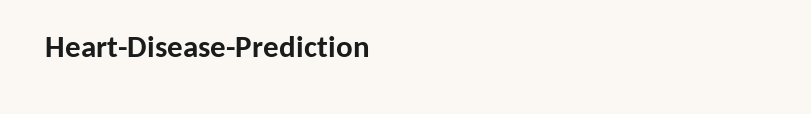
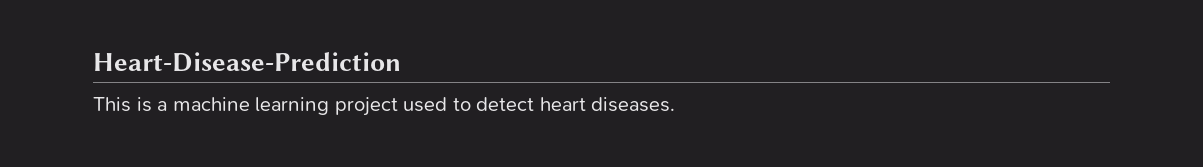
(370, 46) none -> [93,97,676,116] // This is a machine learning project used to detect heart diseases.

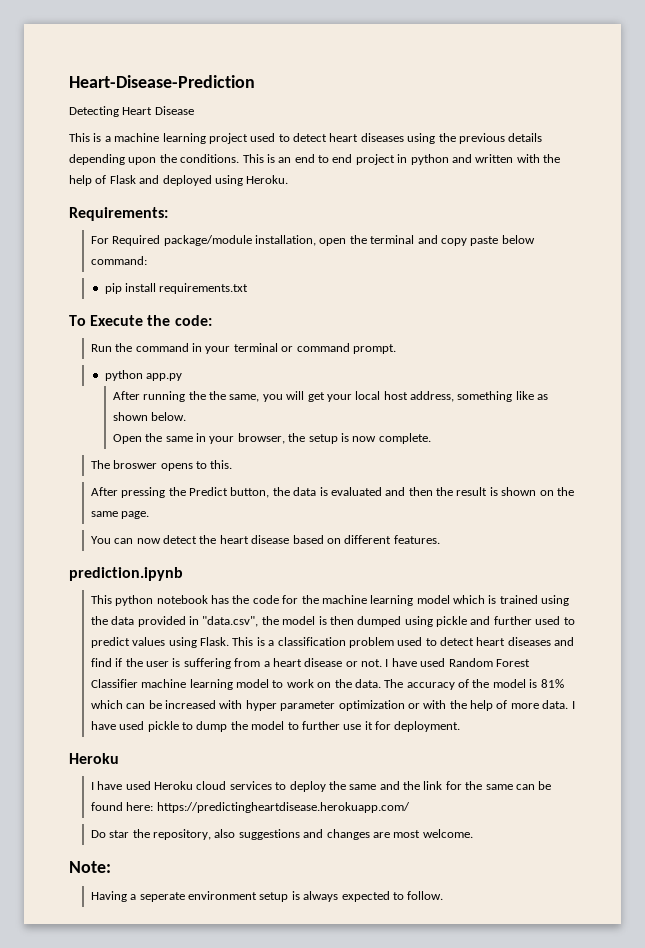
(401, 62) none -> [69,106,194,117] // Detecting Heart Disease
[591,97,676,112] diseases. -> [360,133,543,144] [69,154,560,165] [69,175,289,186] [69,207,168,221] [90,235,535,246] [90,256,147,265] [104,283,249,294] [69,315,212,326] [90,343,396,354] [104,370,183,381] [112,391,549,402] [112,412,187,421] [112,433,431,444] [90,460,233,471] [90,487,574,498] [90,511,150,519] [90,535,440,544] [69,567,183,581] [90,595,570,606] [90,616,575,627] [90,637,575,648] [90,658,530,669] [90,679,564,690] [90,700,575,711] [90,721,461,732] [69,753,119,764] [90,781,552,792] [90,802,410,813] [90,829,473,840] [69,861,111,873] [90,891,444,902] diseases using the previous details depending upon the conditions. This is an end to end project in python and written with the help of Flask and deployed using Heroku. // Requirements: // For Required package/module installation, open the terminal and copy paste below command: // pip install requirements.txt // To Execute the code: // Run the command in your terminal or command prompt. // python app.py // After running the the same, you will get your local host address, something like as shown below. // Open the same in your browser, the setup is now complete. // The broswer opens to this. // After pressing the Predict button, the data is evaluated and then the result is shown on the same page. // You can now detect the heart disease based on different features. // prediction.ipynb // This python notebook has the code for the machine learning model which is trained using the data provided in "data.csv", the model is then dumped using pickle and further used to predict values using Flask. This is a classification problem used to detect heart diseases and find if the user is suffering from a heart disease or not. I have used Random Forest Classifier machine learning model to work on the data. The accuracy of the model is 81% which can be increased with hyper parameter optimization or with the help of more data. I have used pickle to dump the model to further use it for deployment. // Heroku // I have used Heroku cloud services to deploy the same and the link for the same can be found here: https://predictingheartdisease.herokuapp.com/ // Do star the repository, also suggestions and changes are most welcome. // Note: // Having a seperate environment setup is always expected to follow.

